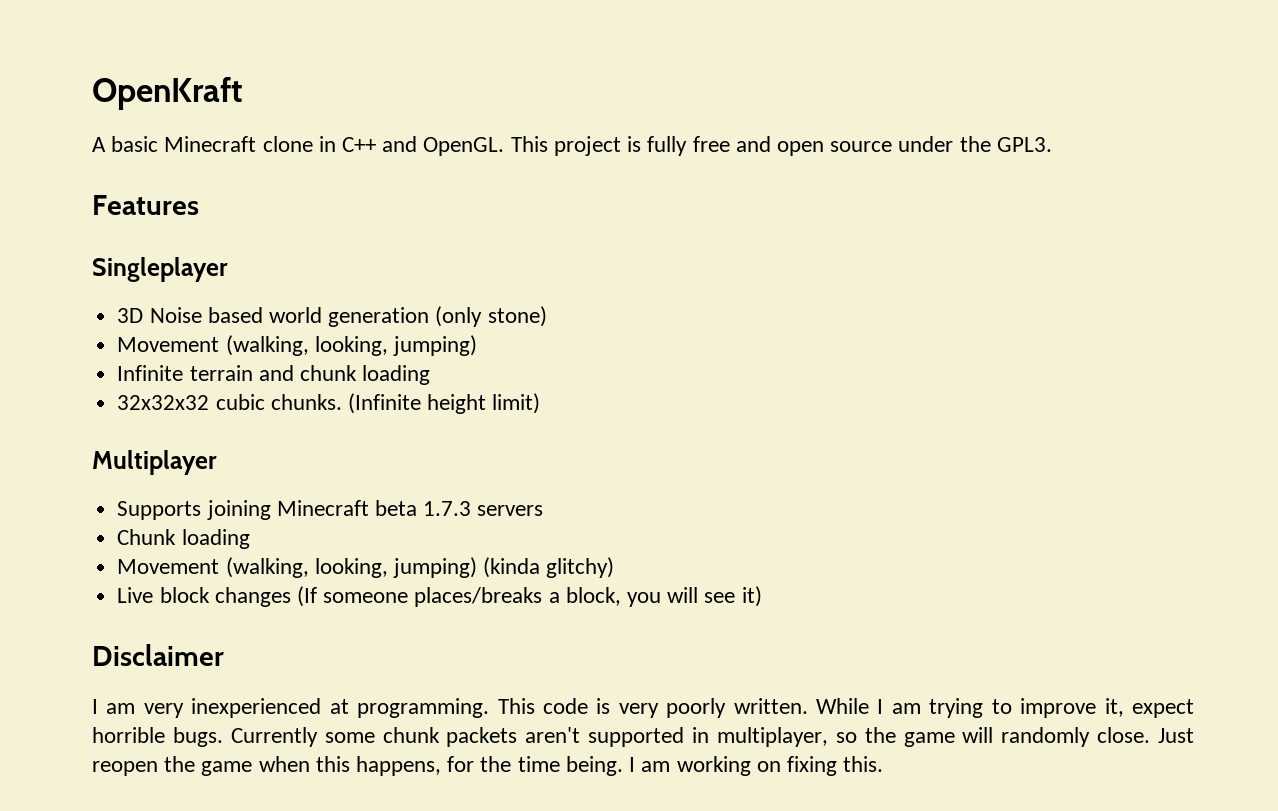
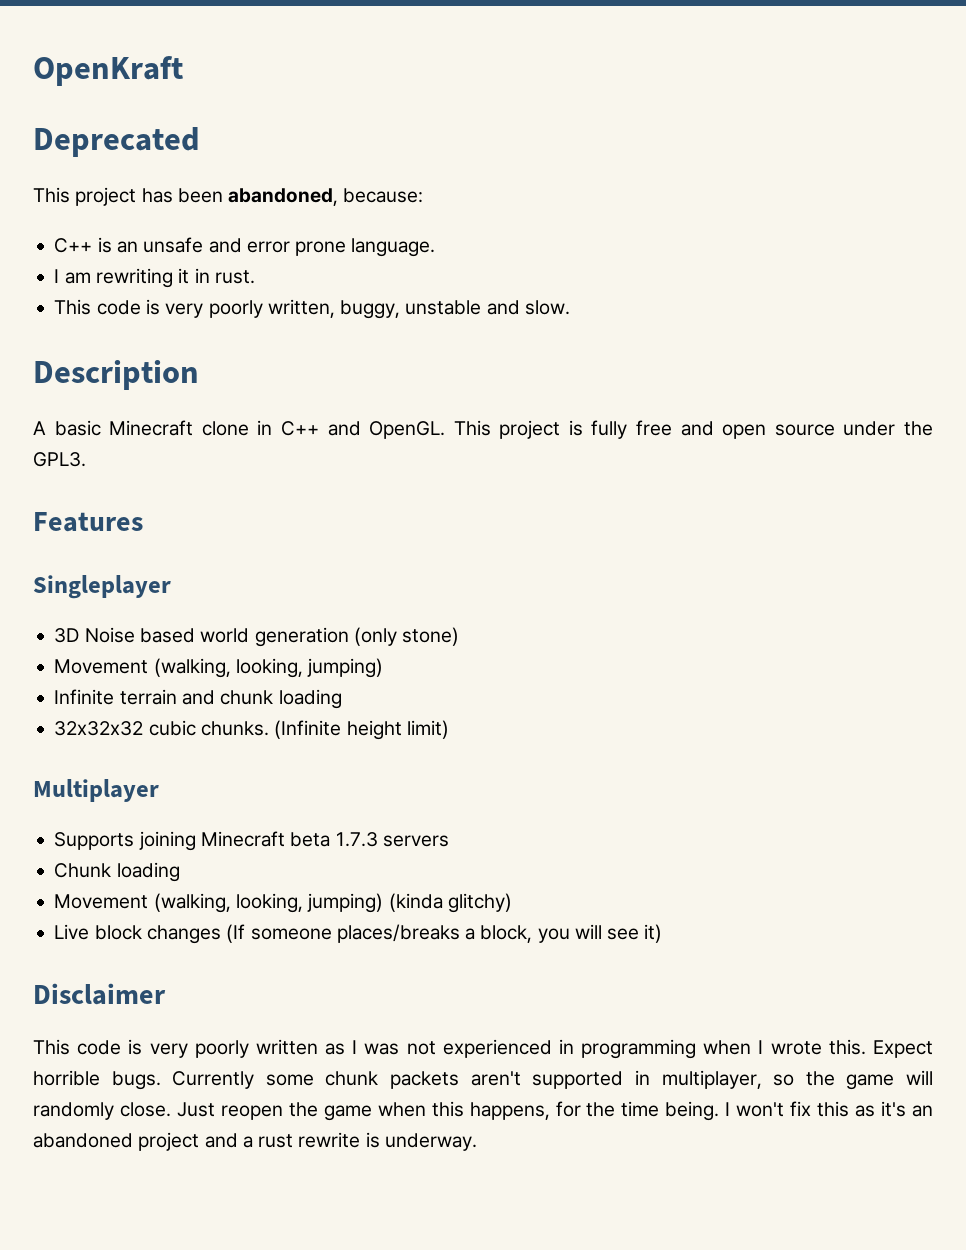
(243, 93) none -> [33,127,200,157] [33,187,424,206] [54,237,436,257] [54,268,255,288] [54,299,570,319] [33,360,199,390] // Deprecated // This project has been abandoned, because: // C++ is an unsafe and error prone language. // I am rewriting it in rust. // This code is very poorly written, buggy, unstable and slow. // Description
[92,698,1195,718] I am very inexperienced at programming. This code is very poorly written. While I am trying to improve it, expect -> [33,1039,933,1059] This code is very poorly written as I was not experienced in programming when I wrote this. Expect
[641,756,884,776] am working on fixing this. -> [736,1101,933,1117] [33,1132,477,1151] won't fix this as it's an abandoned project and a rust rewrite is underway.

